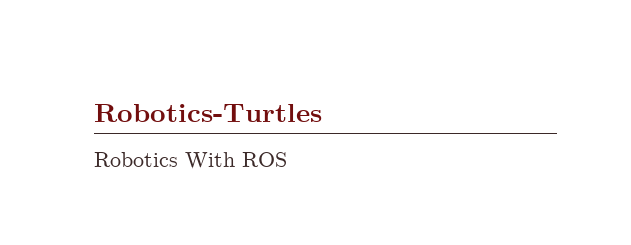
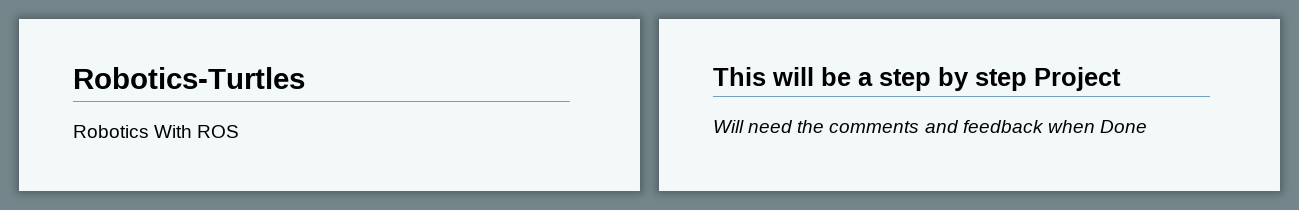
(287, 159) none -> [713,67,1121,91] [713,120,1147,133] // This will be a step by step Project // Will need the comments and feedback when Done

